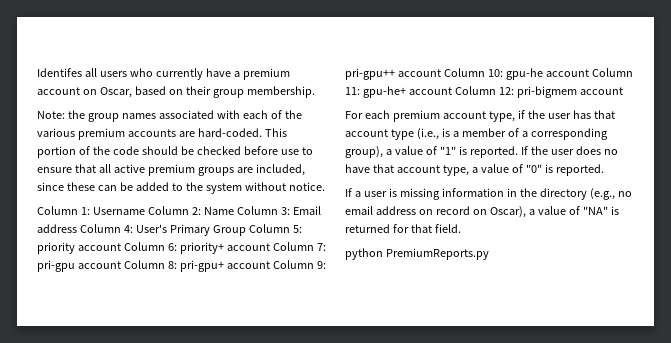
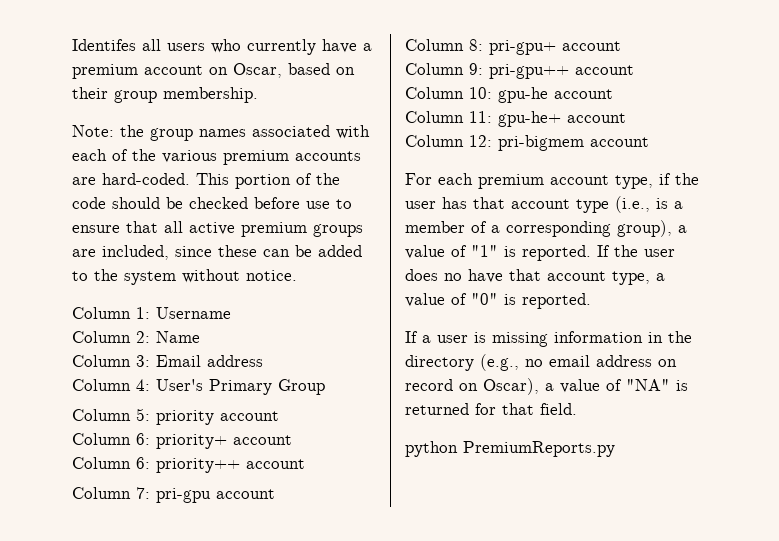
(145, 211) none -> (231, 313) //
(234, 211) none -> (200, 337) //
(77, 228) none -> (263, 361) //
(246, 230) none -> (325, 387) //
(121, 247) none -> (279, 416) //
(270, 247) none -> [72,457,305,473] // Column 6: priority++ account //
(121, 265) none -> (275, 494) //
(270, 265) none -> (621, 46) //
(441, 73) none -> (634, 70) //
(589, 73) none -> (613, 94) //
(452, 91) none -> (626, 118) //

